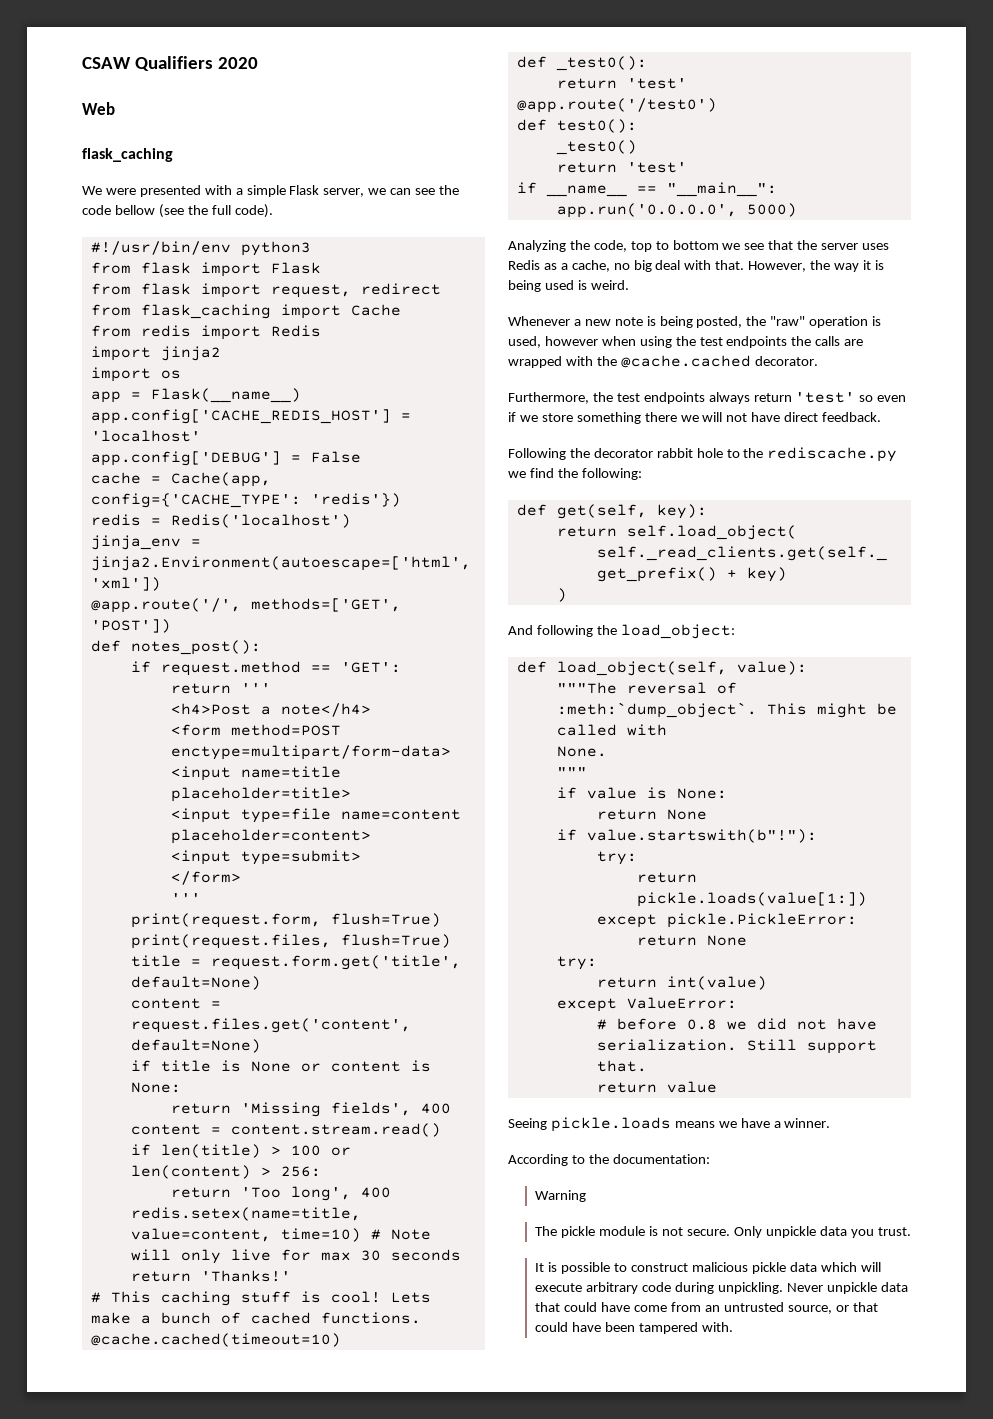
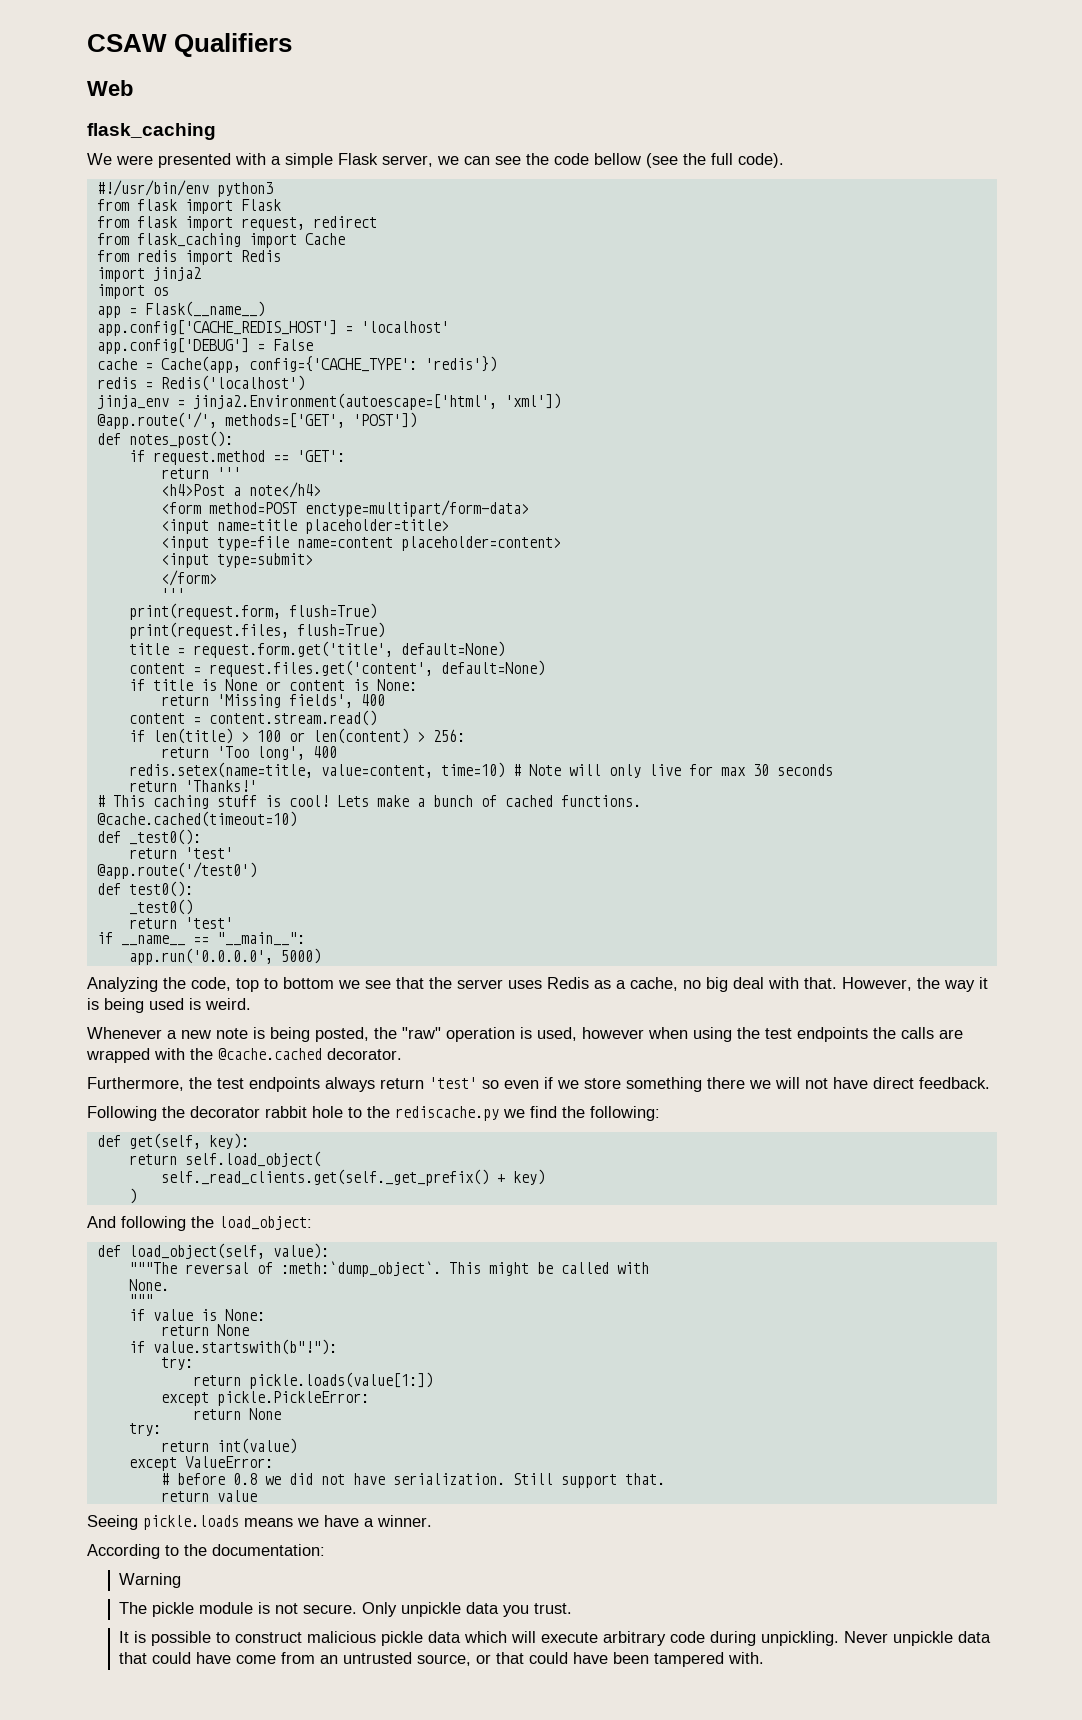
[217,57,258,69] 2020 -> (293, 45) none

